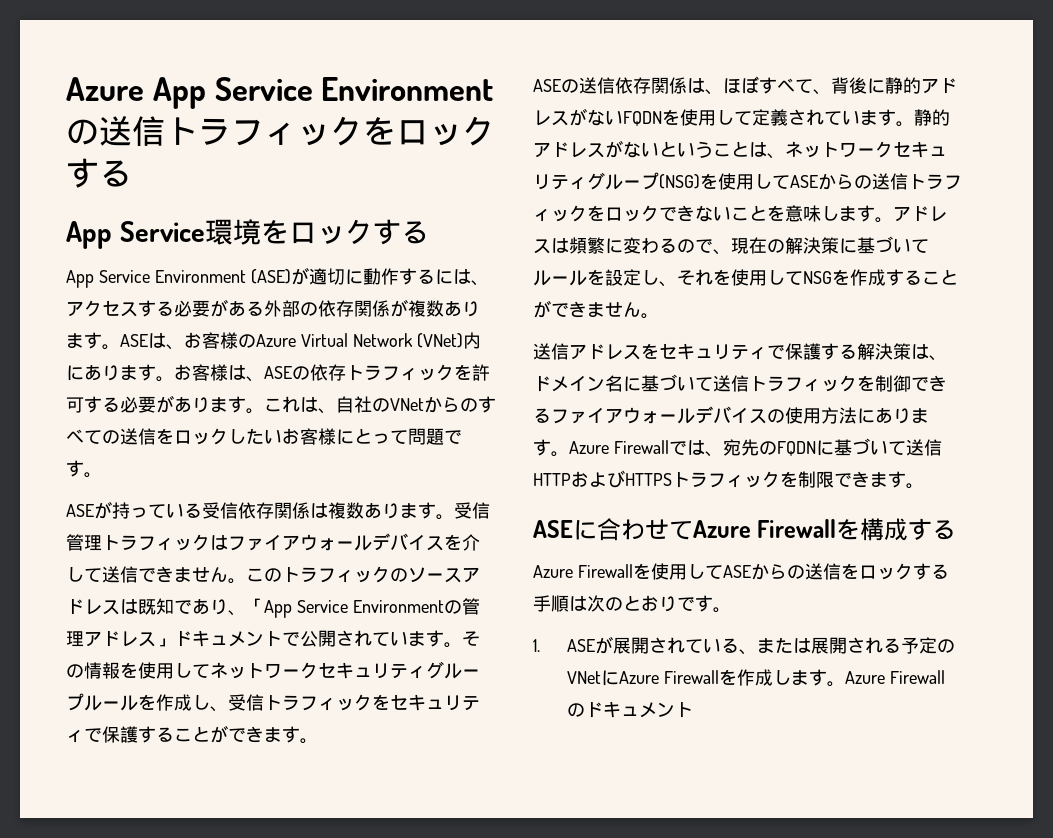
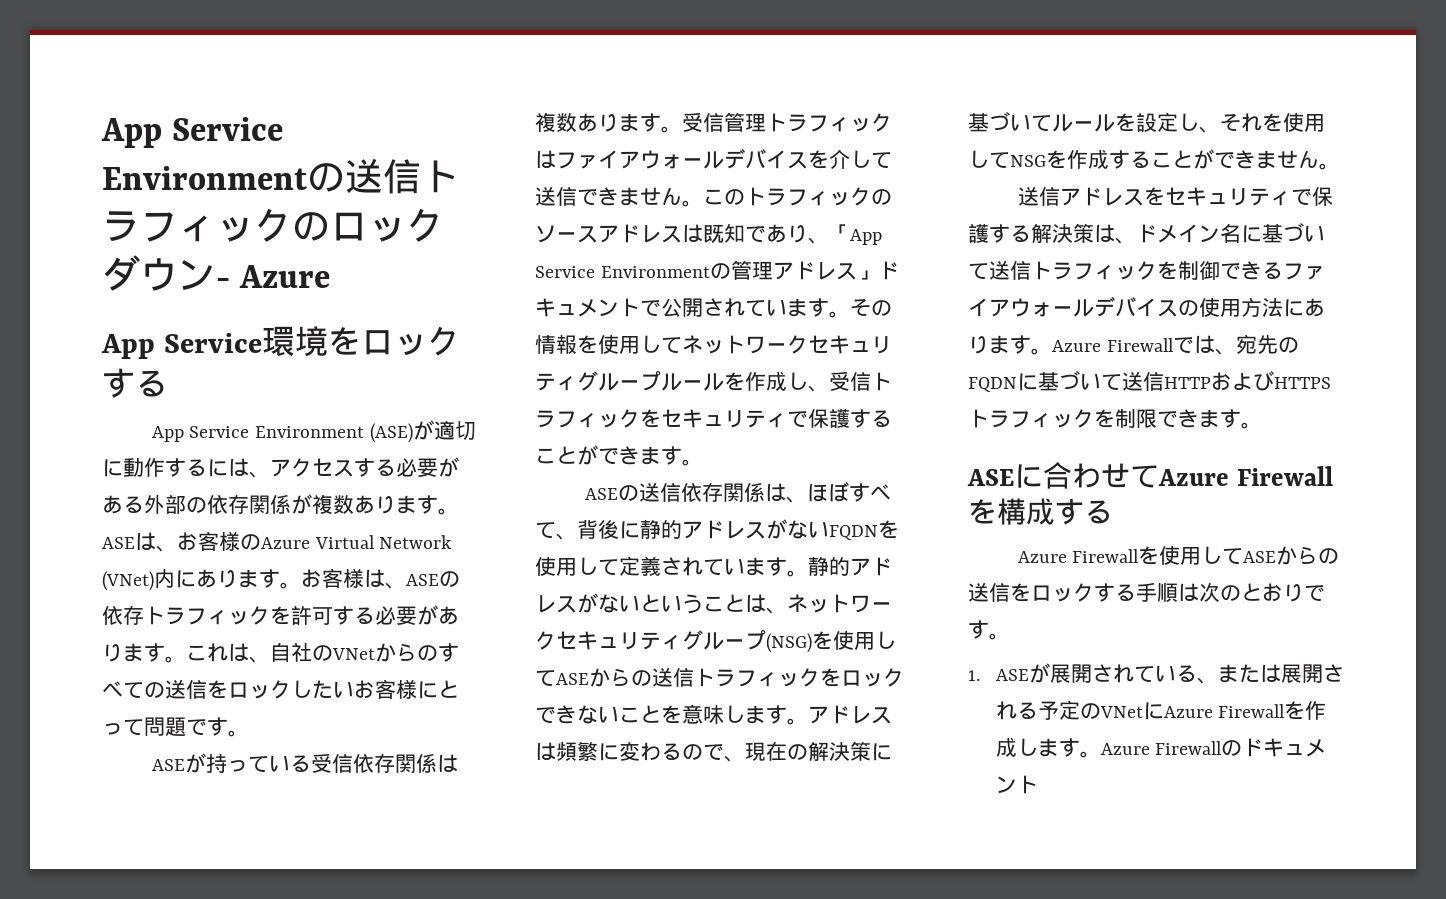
[66,77,144,101] Azure -> (101, 133) none
[363,116,495,146] [66,158,132,188] をロックする -> [292,208,444,242] [102,255,331,291] のロックダウン- Azure

